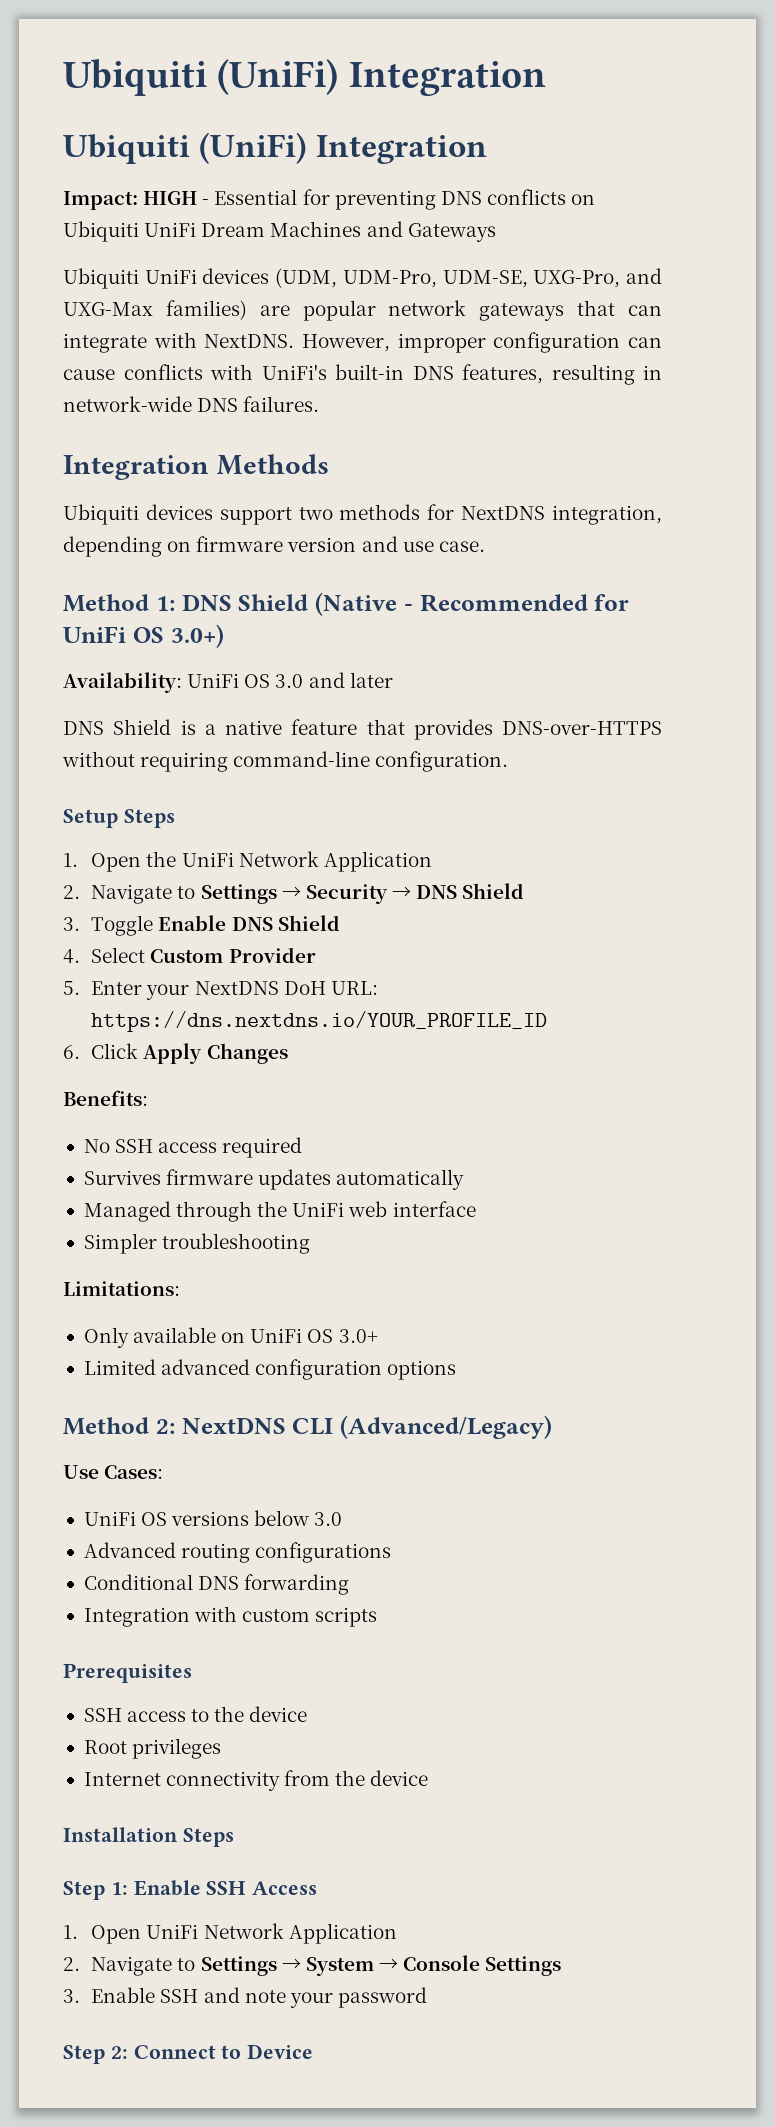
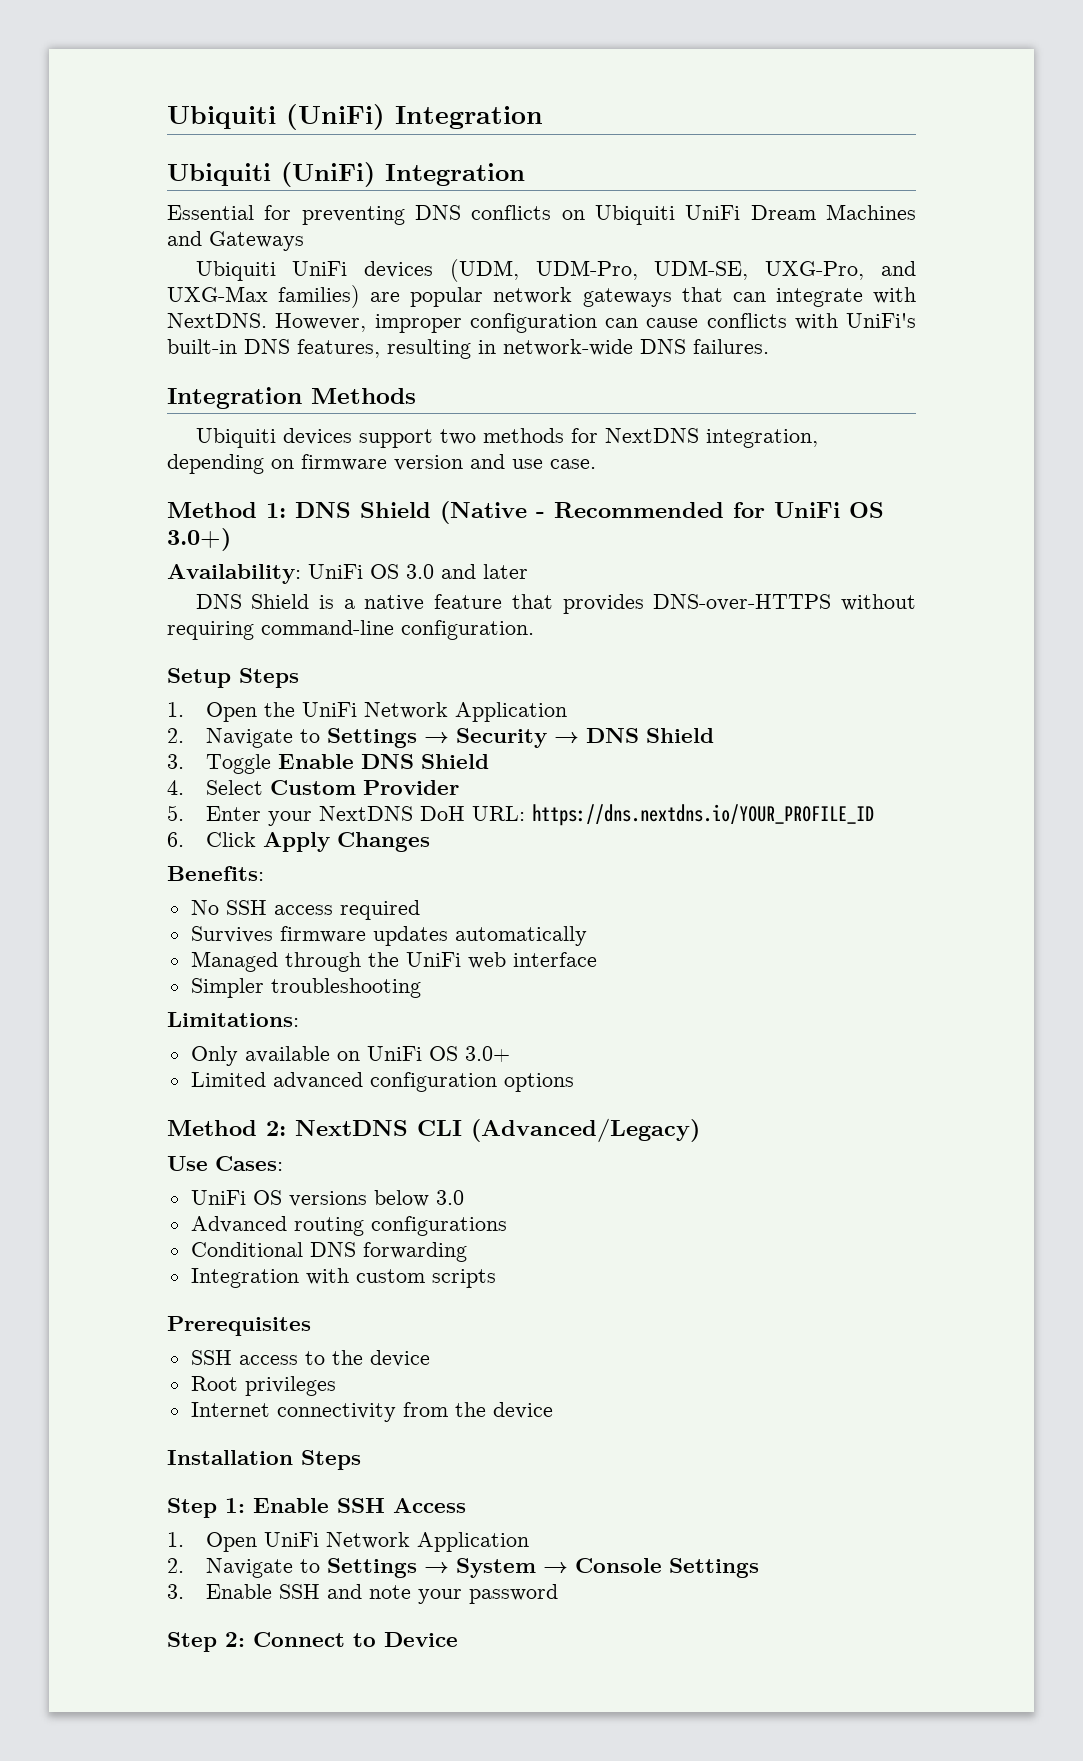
[63,191,210,210] Impact: HIGH - -> (525, 174) none

